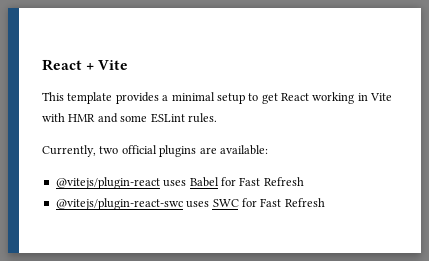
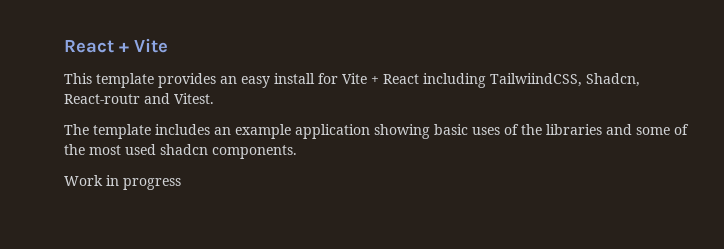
[162,92,393,104] [42,113,217,123] [42,145,268,157] [55,177,304,189] [55,198,325,210] a minimal setup to get React working in Vite with HMR and some ESLint rules. // Currently, two official plugins are available: // @vitejs/plugin-react uses Babel for Fast Refresh // @vitejs/plugin-react-swc uses SWC for Fast Refresh -> [220,73,640,88] [64,93,214,104] [64,124,689,139] [64,144,297,159] [64,175,181,190] an easy install for Vite + React including TailwiindCSS, Shadcn, React-routr and Vitest. // The template includes an example application showing basic uses of the libraries and some of the most used shadcn components. // Work in progress

